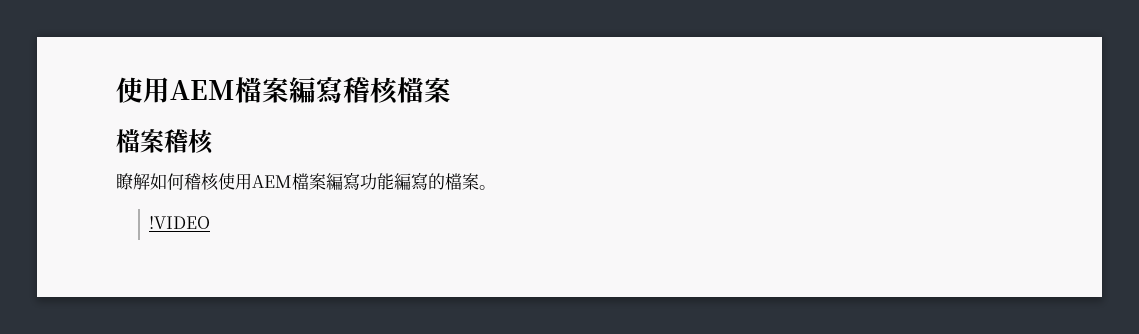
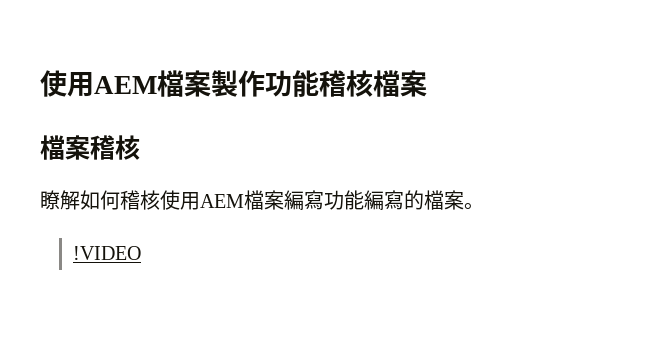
[116,77,343,104] 使用AEM檔案編寫 -> [40,70,319,97] 使用AEM檔案製作功能

